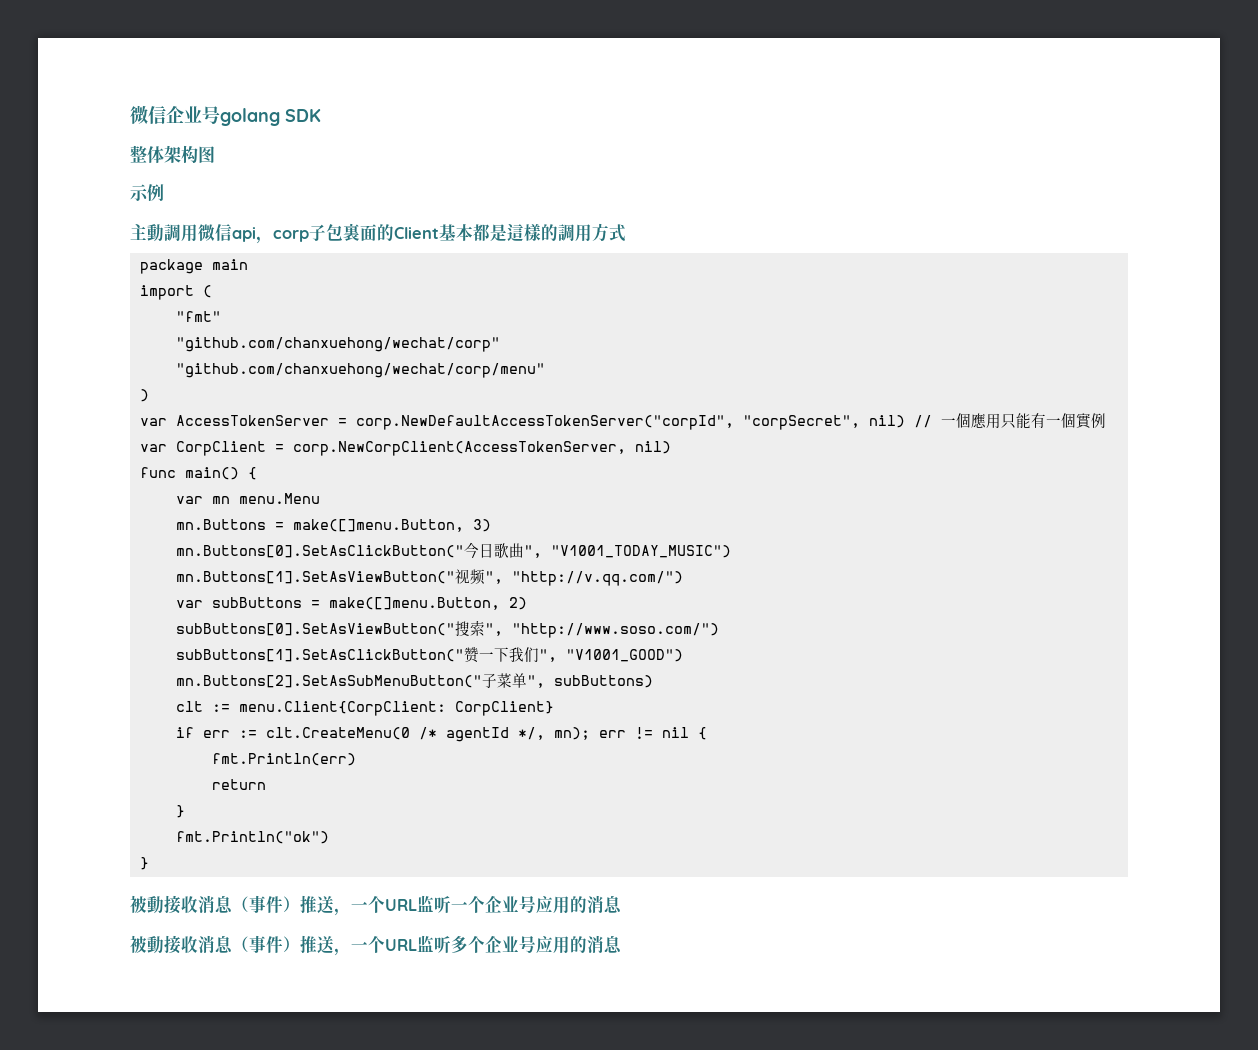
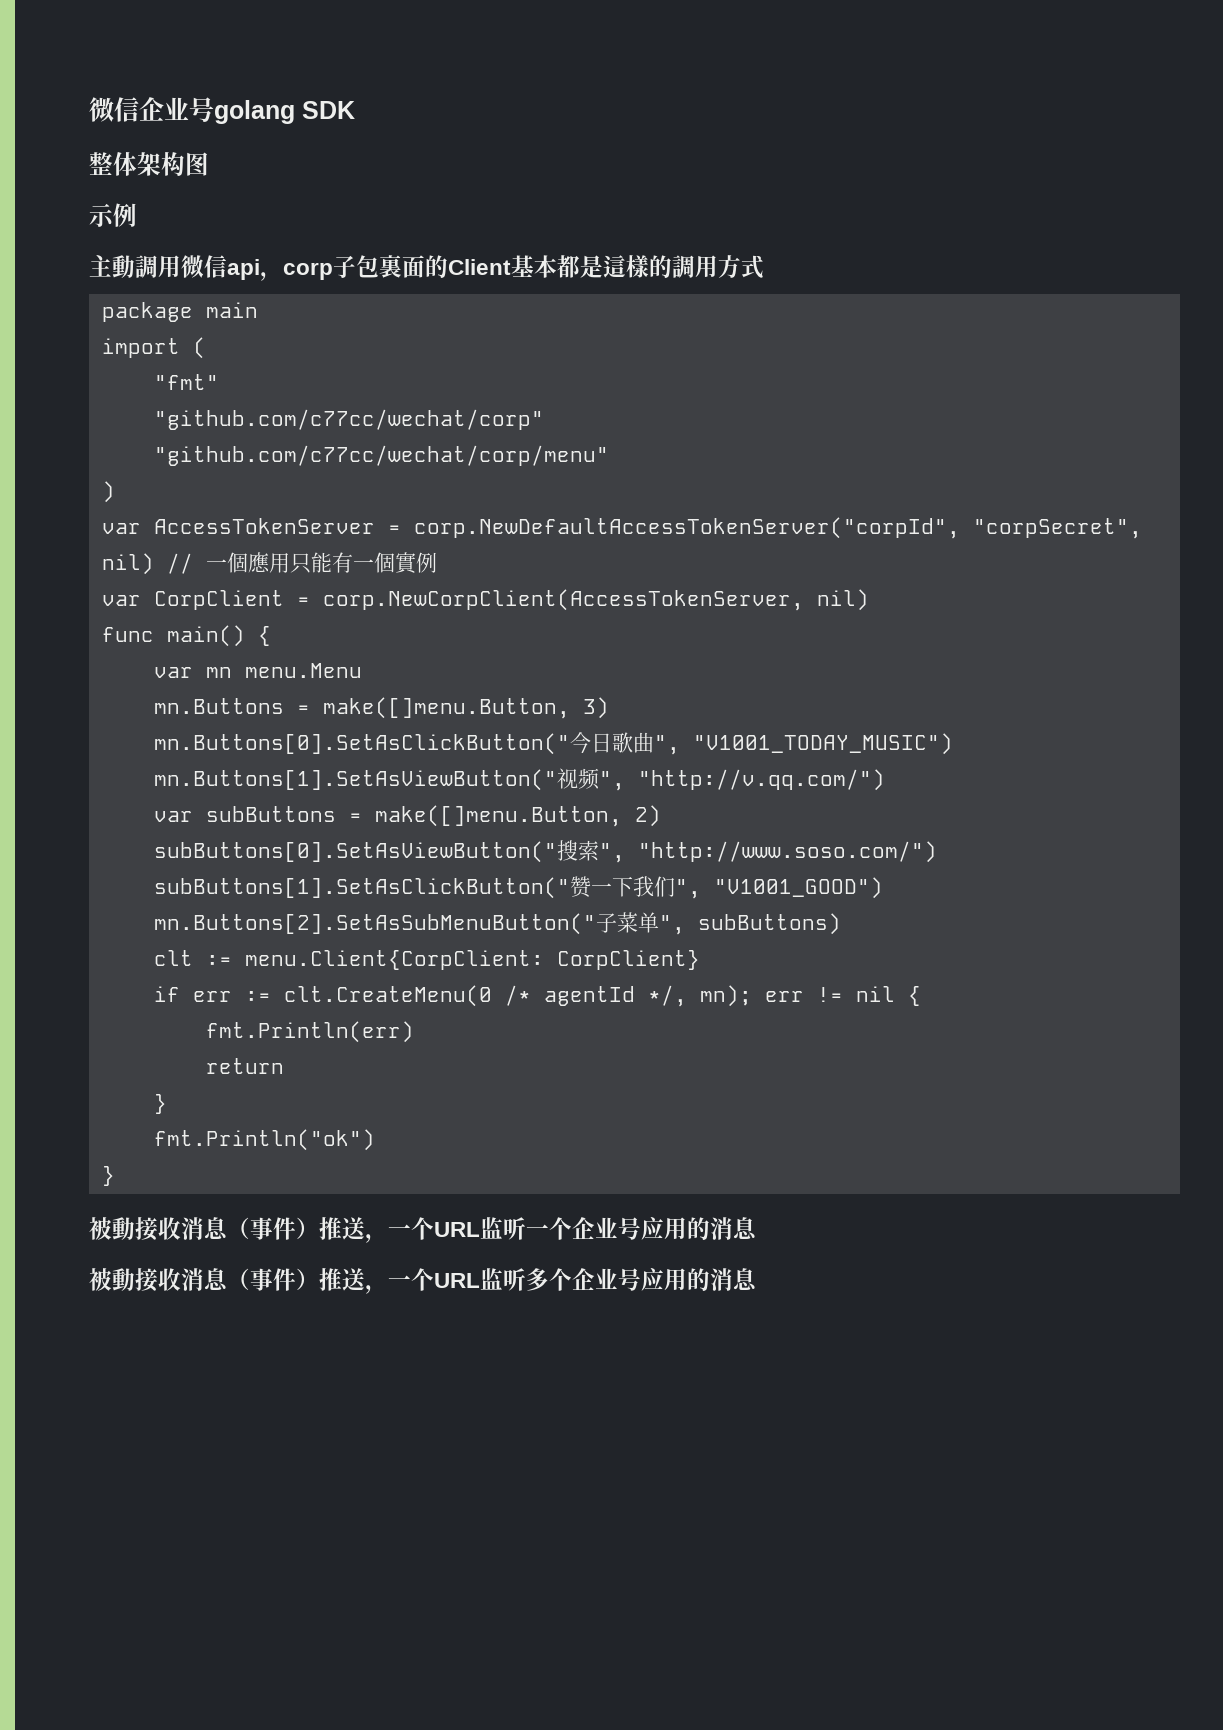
[176,337,501,352] [176,363,546,378] "github.com/chanxuehong/wechat/corp" // "github.com/chanxuehong/wechat/corp/menu" -> [153,409,544,430] [153,445,609,466] "github.com/c77cc/wechat/corp" // "github.com/c77cc/wechat/corp/menu"

